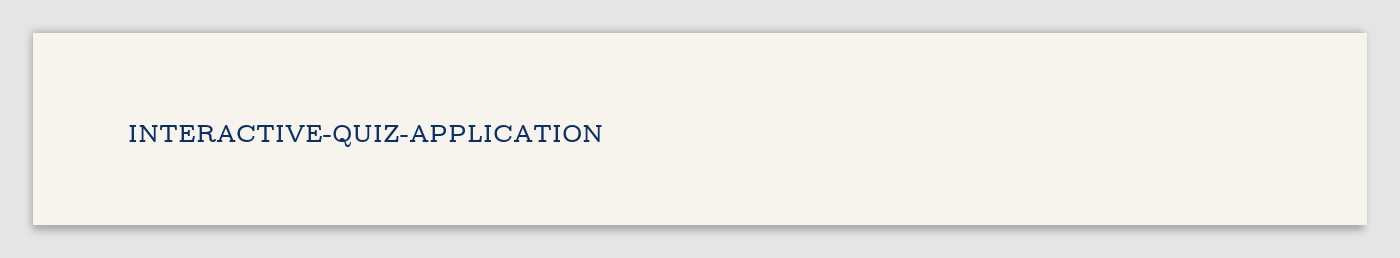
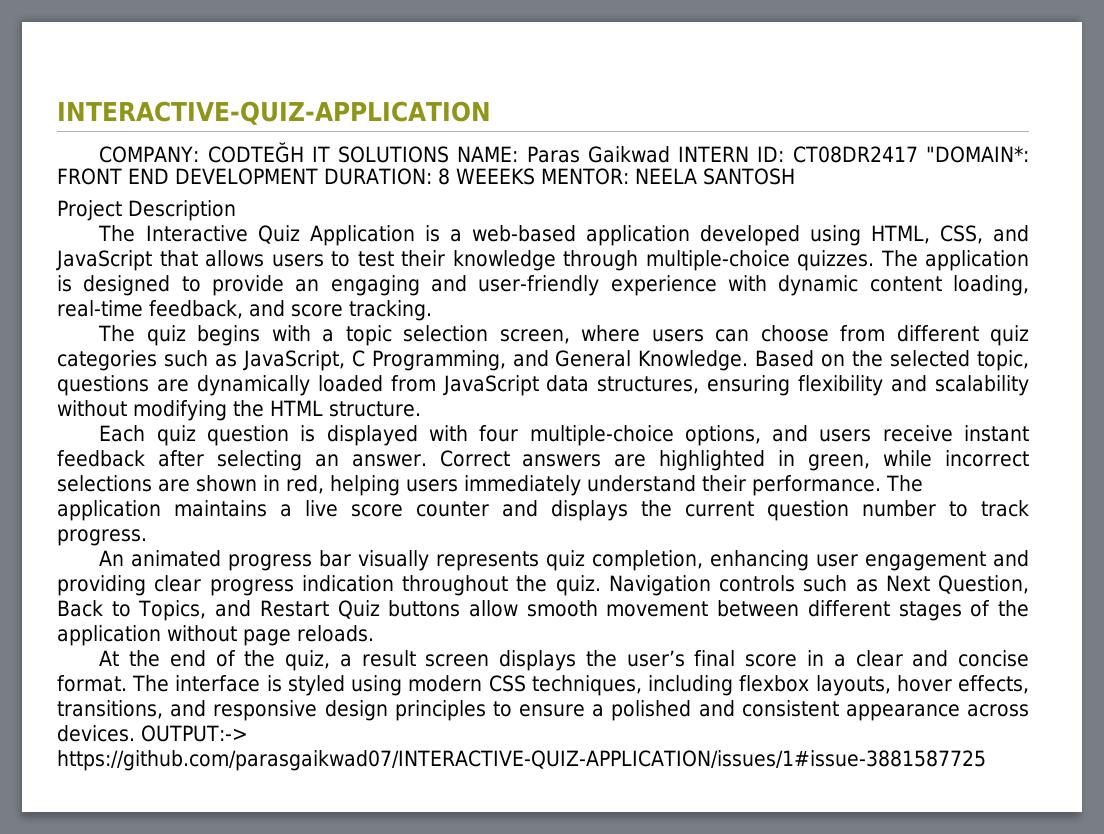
(603, 136) none -> [99,142,1029,163] [57,168,795,185] [57,200,236,221] [98,225,1030,246] [56,250,1029,271] [57,275,1029,296] [57,300,432,321] [98,325,1029,346] [57,350,1029,371] [57,375,1029,396] [57,400,421,421] [99,425,1030,446] [57,450,1030,471] [57,475,923,496] [57,500,1029,521] [57,529,147,546] [99,550,1029,571] [57,575,1029,596] [57,600,1029,621] [57,625,374,646] [99,650,1030,671] [57,675,1029,696] [57,700,1029,721] [57,725,248,742] [57,750,986,771] // COMPANY: CODTEĞH IT SOLUTIONS NAME: Paras Gaikwad INTERN ID: CT08DR2417 "DOMAIN*: FRONT END DEVELOPMENT DURATION: 8 WEEEKS MENTOR: NEELA SANTOSH // Project Description // The Interactive Quiz Application is a web-based application developed using HTML, CSS, and JavaScript that allows users to test their knowledge through multiple-choice quizzes. The application is designed to provide an engaging and user-friendly experience with dynamic content loading, real-time feedback, and score tracking. // The quiz begins with a topic selection screen, where users can choose from different quiz categories such as JavaScript, C Programming, and General Knowledge. Based on the selected topic, questions are dynamically loaded from JavaScript data structures, ensuring flexibility and scalability without modifying the HTML structure. // Each quiz question is displayed with four multiple-choice options, and users receive instant feedback after selecting an answer. Correct answers are highlighted in green, while incorrect selections are shown in red, helping users immediately understand their performance. The application maintains a live score counter and displays the current question number to track progress. // An animated progress bar visually represents quiz completion, enhancing user engagement and providing clear progress indication throughout the quiz. Navigation controls such as Next Question, Back to Topics, and Restart Quiz buttons allow smooth movement between different stages of the application without page reloads. // At the end of the quiz, a result screen displays the user’s final score in a clear and concise format. The interface is styled using modern CSS techniques, including flexbox layouts, hover effects, transitions, and responsive design principles to ensure a polished and consistent appearance across devices. OUTPUT:-> https://github.com/parasgaikwad07/INTERACTIVE-QUIZ-APPLICATION/issues/1#issue-3881587725

